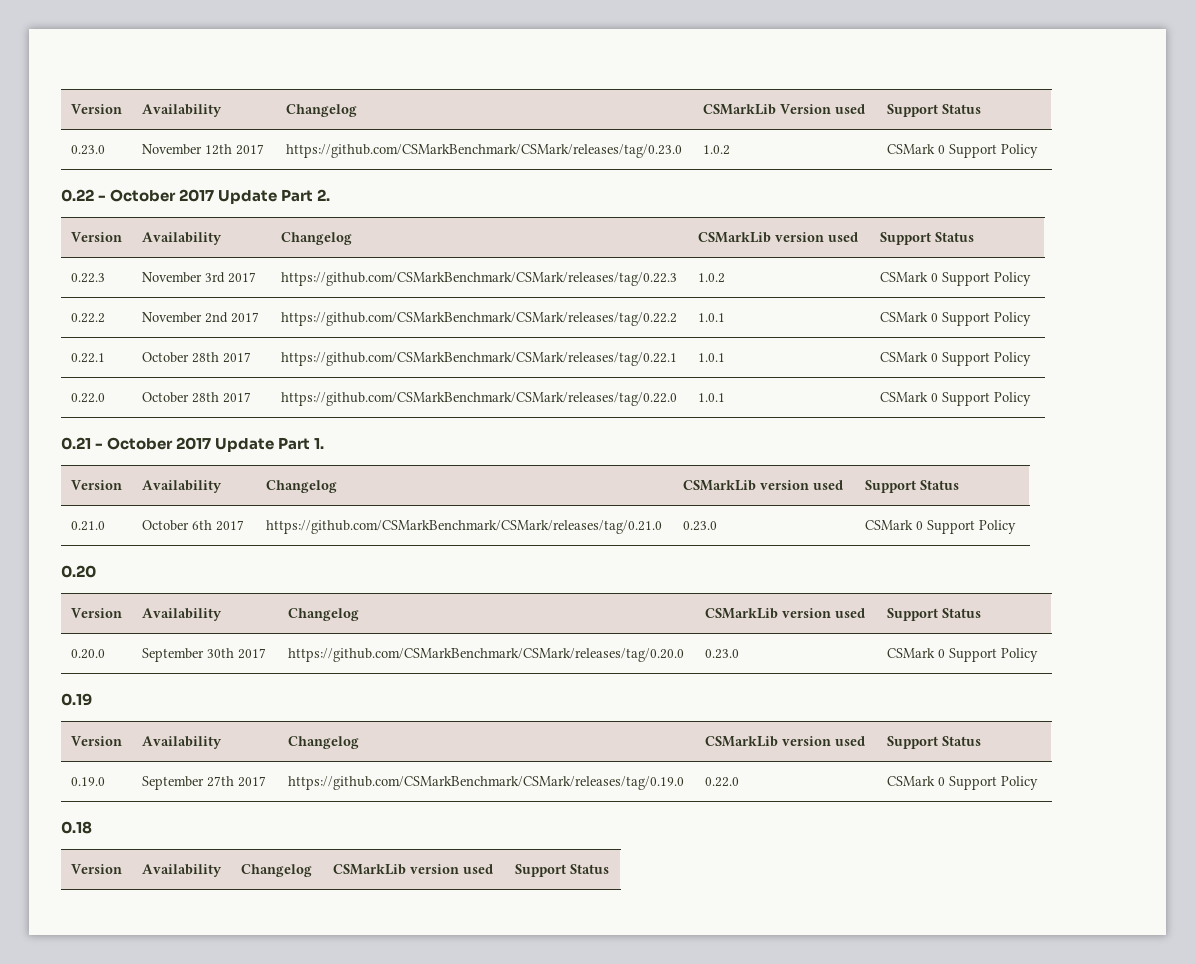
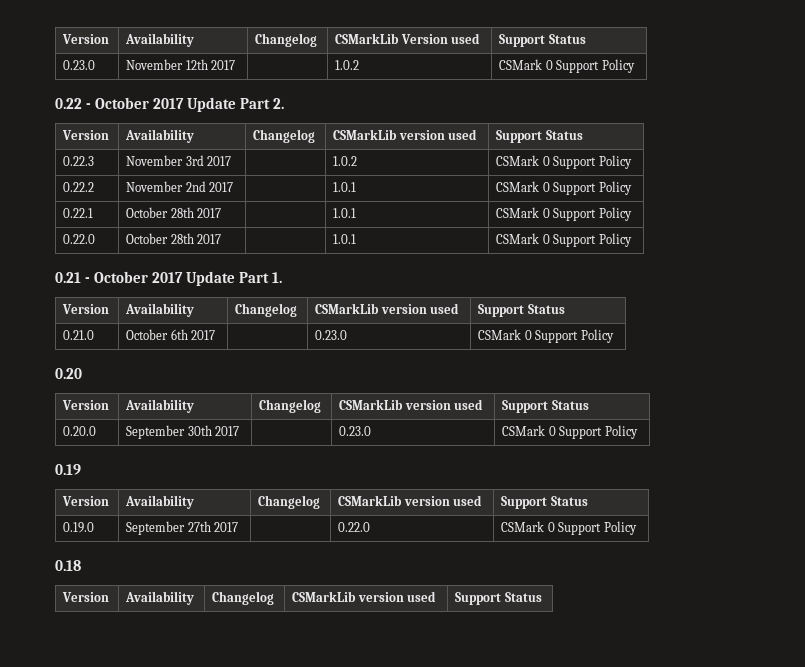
[285,144,682,158] https://github.com/CSMarkBenchmark/CSMark/releases/tag/0.23.0 -> (236, 65) none
[280,272,677,286] https://github.com/CSMarkBenchmark/CSMark/releases/tag/0.22.3 -> (232, 161) none
[280,312,677,326] https://github.com/CSMarkBenchmark/CSMark/releases/tag/0.22.2 -> (234, 187) none
[280,352,677,366] https://github.com/CSMarkBenchmark/CSMark/releases/tag/0.22.1 -> (222, 213) none
[280,392,677,406] https://github.com/CSMarkBenchmark/CSMark/releases/tag/0.22.0 -> (222, 239) none
[265,520,662,534] https://github.com/CSMarkBenchmark/CSMark/releases/tag/0.21.0 -> (216, 335) none
[287,648,684,662] https://github.com/CSMarkBenchmark/CSMark/releases/tag/0.20.0 -> (240, 431) none
[287,776,684,790] https://github.com/CSMarkBenchmark/CSMark/releases/tag/0.19.0 -> (239, 527) none

